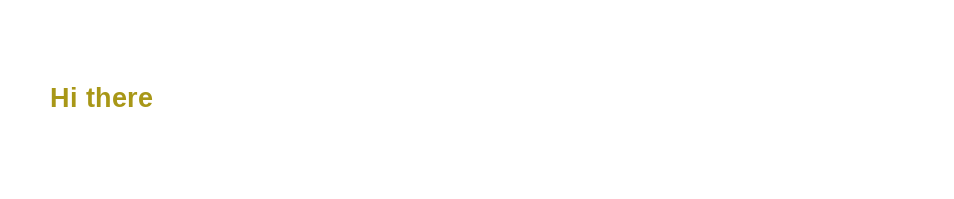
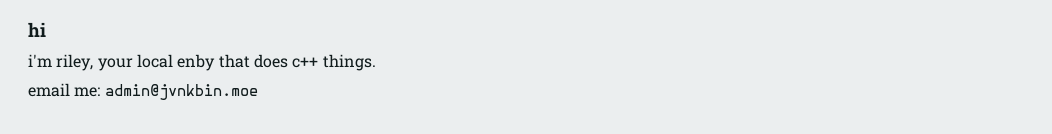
[50,87,153,107] Hi there -> [28,22,46,37] [28,54,376,71] [28,83,258,100] hi // i'm riley, your local enby that does c++ things. // email me: admin@jvnkbin.moe

